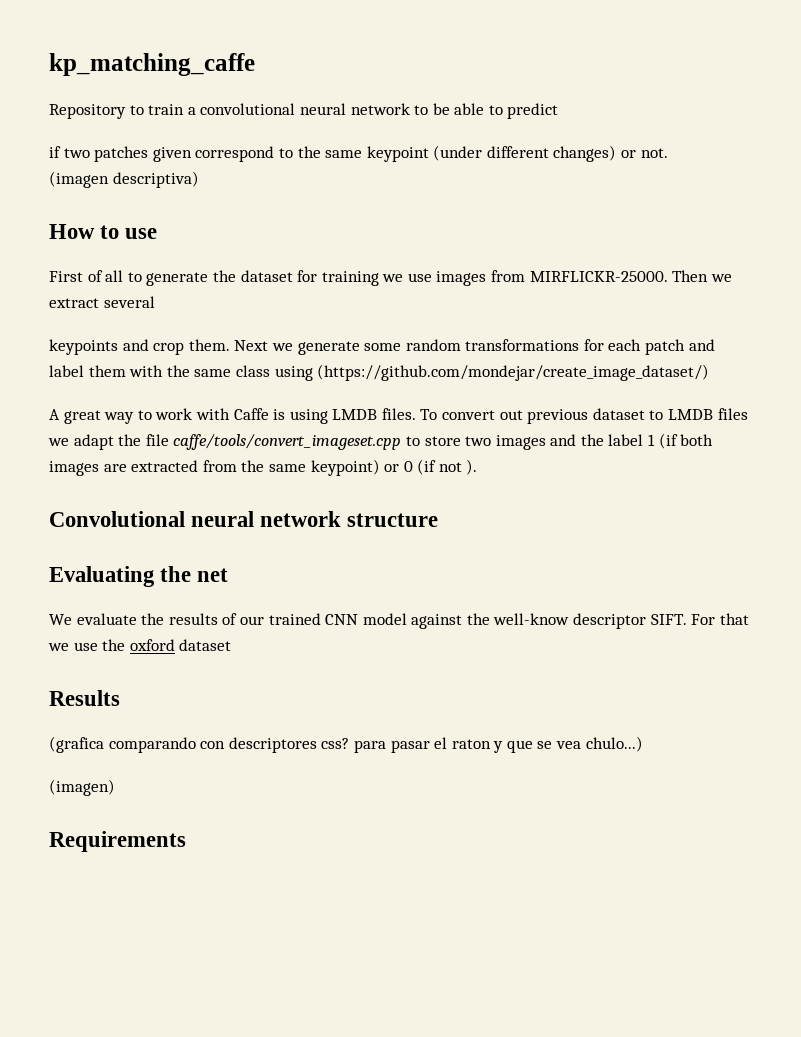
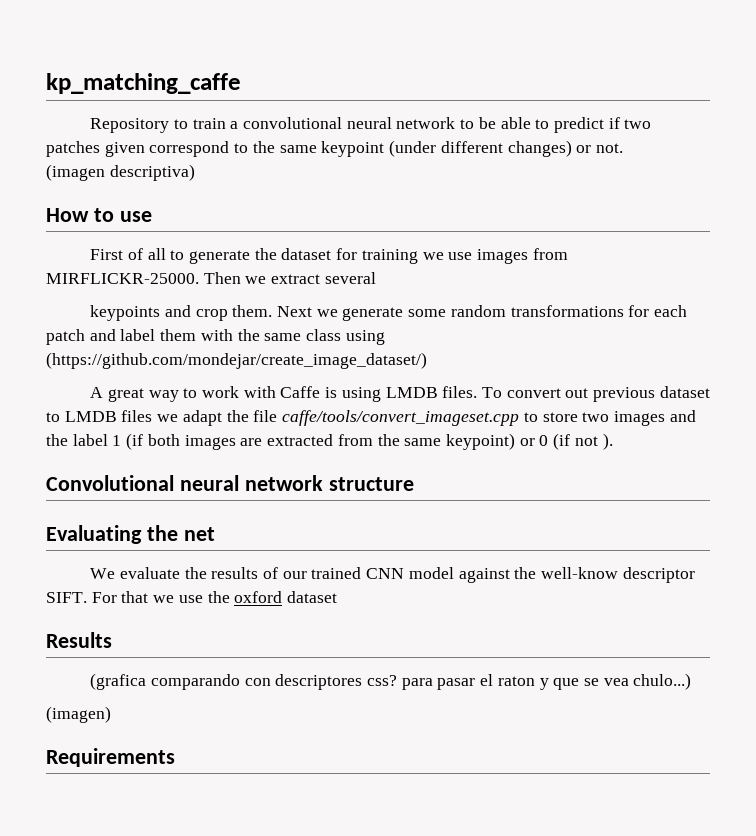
(559, 111) // -> (605, 125) none

